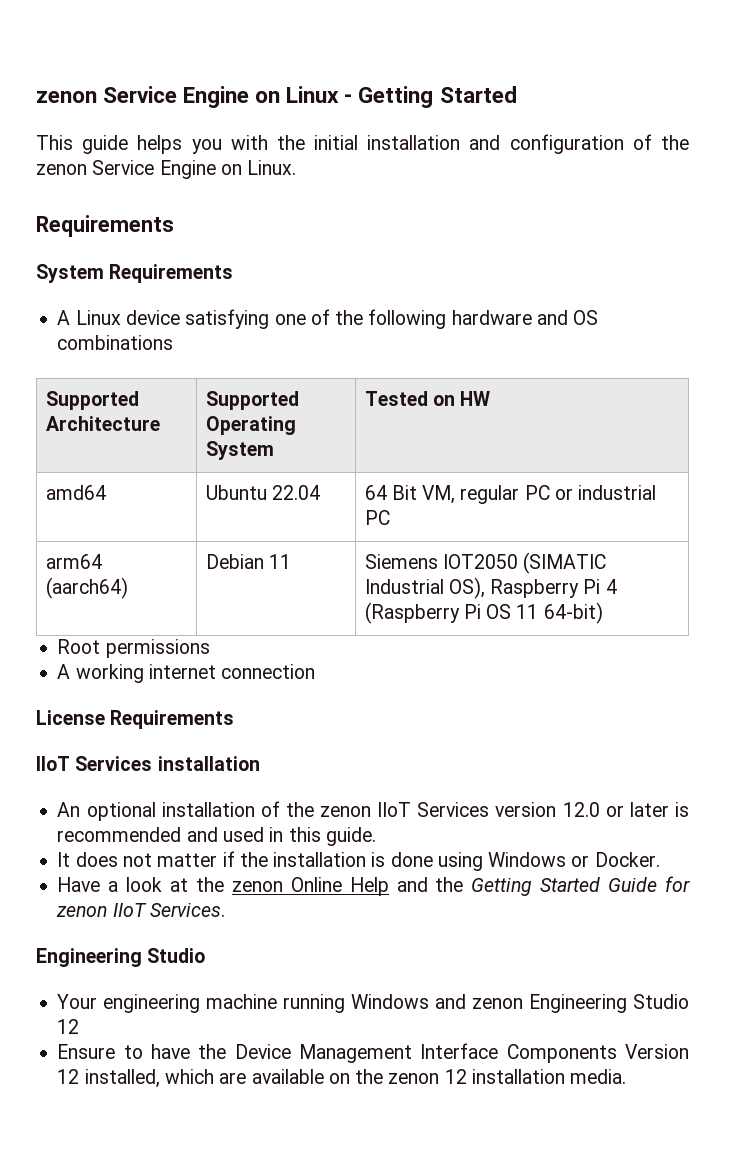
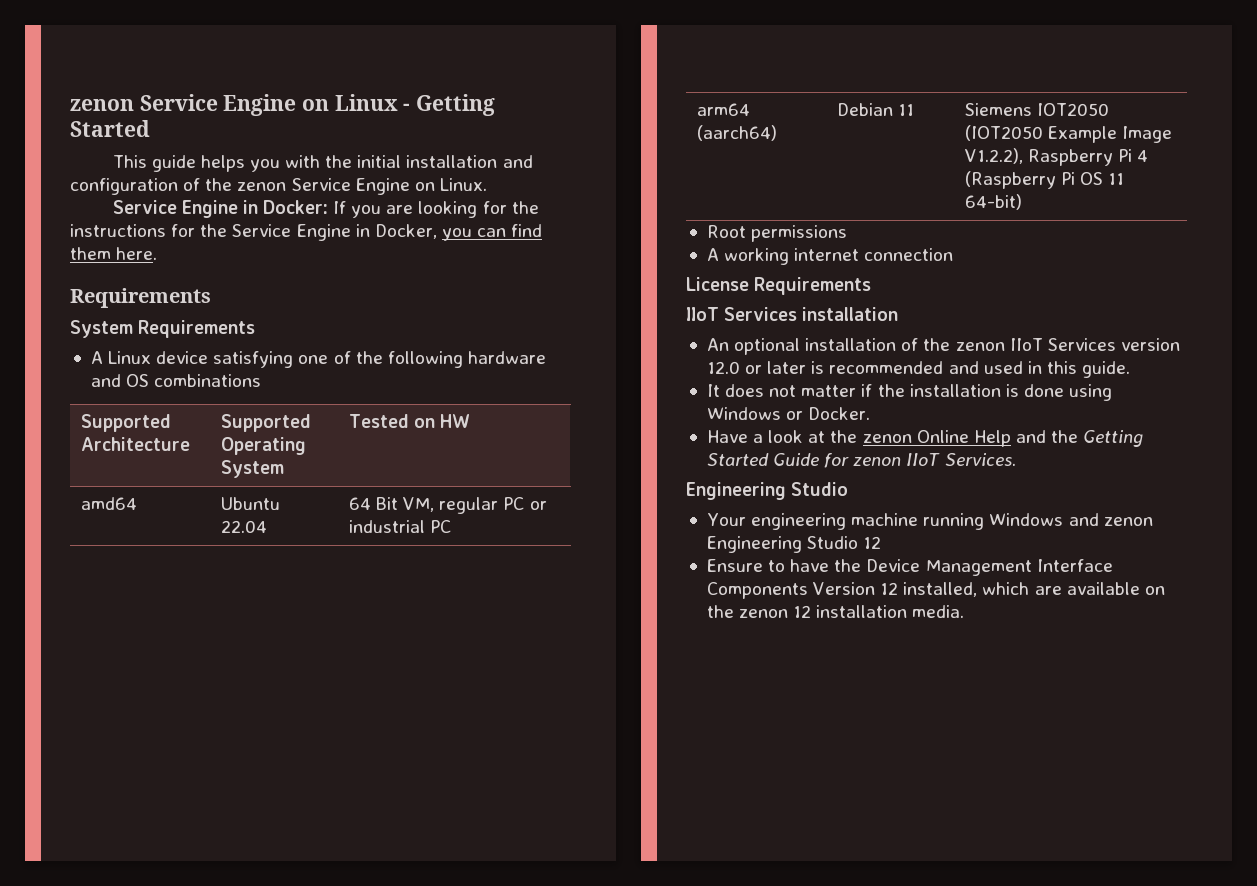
(297, 167) none -> [112,200,539,218] [70,224,543,241] [70,247,158,260] // Service Engine in Docker: If you are looking for the instructions for the Service Engine in Docker, you can find them here.
[523,552,607,574] [364,577,485,599] (SIMATIC Industrial OS), -> [964,125,1173,143] [964,148,1023,164] (IOT2050 Example Image V1.2.2),

